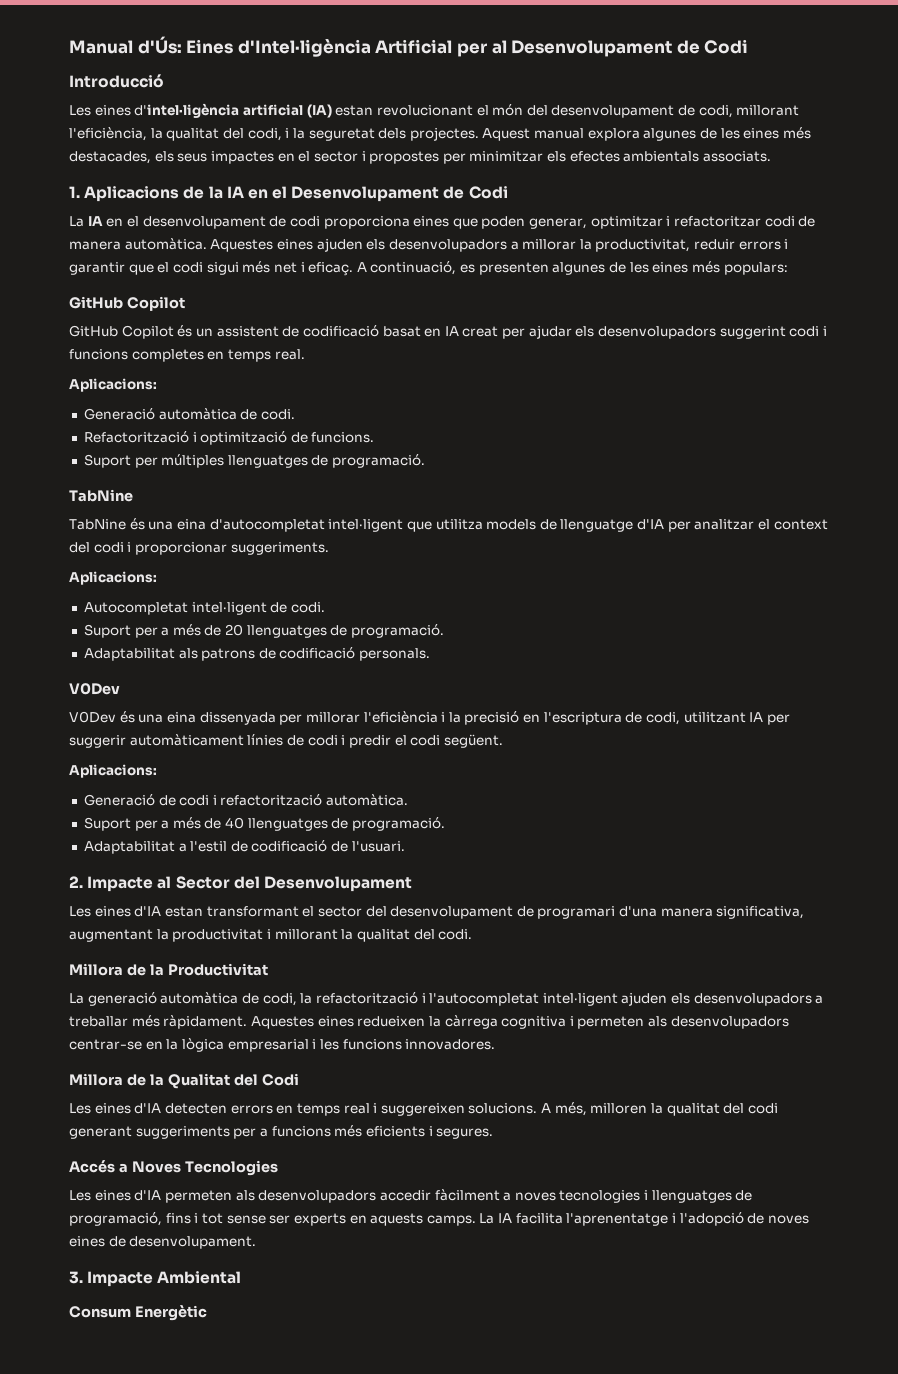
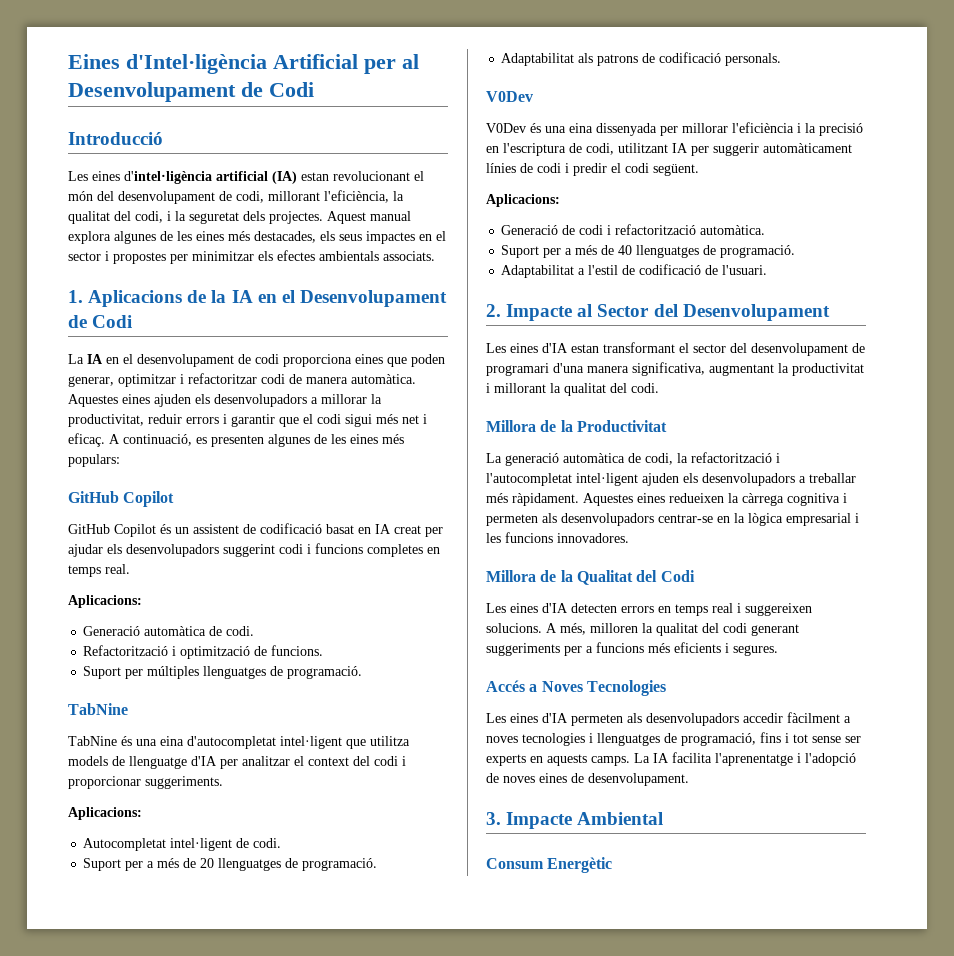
[69,36,182,54] Manual d'Ús: -> (68, 61) none

